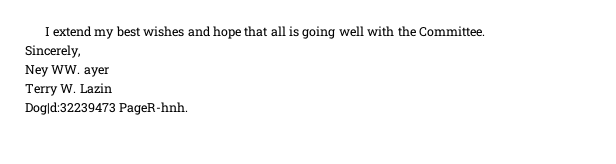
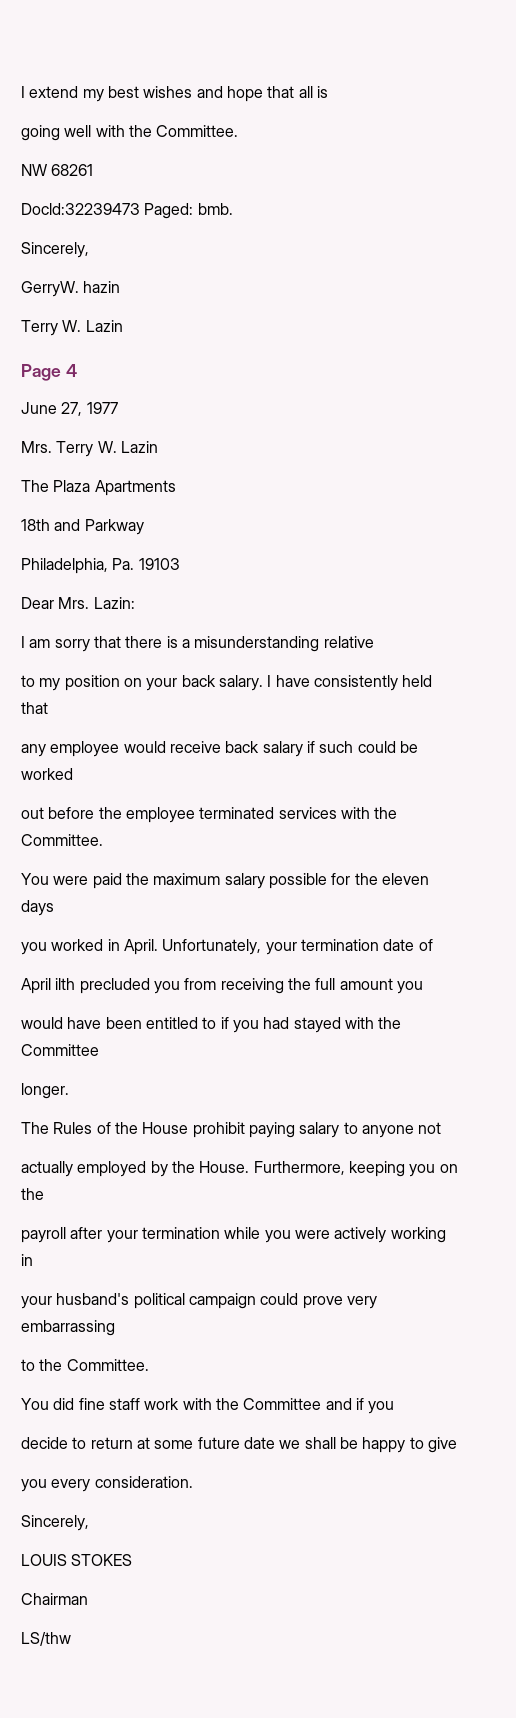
(300, 31) none -> (328, 92) //
[25,45,80,58] [25,65,109,77] [25,83,112,96] [25,102,189,115] Sincerely, // Ney WW. ayer // Terry W. Lazin // Dog|d:32239473 PageR-hnh. -> [21,164,94,176] [21,203,233,219] [21,242,89,258] [21,281,121,297] [21,320,123,336] [21,364,77,381] [21,402,118,416] [21,441,158,457] [21,480,176,496] [21,519,144,535] [21,558,180,574] [21,597,135,609] [21,636,374,652] [21,675,433,691] [21,702,48,714] [21,741,418,757] [21,768,73,780] [21,807,398,823] [21,834,103,846] [21,873,429,889] [21,900,54,916] [21,939,433,955] [21,978,423,994] [21,1017,402,1033] [21,1044,99,1056] [21,1083,69,1099] [21,1122,442,1138] [21,1161,458,1177] [21,1188,44,1200] [21,1227,446,1243] [21,1254,33,1266] [21,1293,377,1309] [21,1320,115,1336] [21,1359,149,1371] [21,1398,395,1414] [21,1437,457,1453] [21,1476,193,1492] [21,1515,89,1531] [21,1554,133,1566] [21,1593,88,1605] [21,1632,71,1646] NW 68261 // Docld:32239473 Paged: bmb. // Sincerely, // GerryW. hazin // Terry W. Lazin // Page 4 // June 27, 1977 // Mrs. Terry W. Lazin // The Plaza Apartments // 18th and Parkway // Philadelphia, Pa. 19103 // Dear Mrs. Lazin: // I am sorry that there is a misunderstanding relative // to my position on your back salary. I have consistently held that // any employee would receive back salary if such could be worked // out before the employee terminated services with the Committee. // You were paid the maximum salary possible for the eleven days // you worked in April. Unfortunately, your termination date of // April ilth precluded you from receiving the full amount you // would have been entitled to if you had stayed with the Committee // longer. // The Rules of the House prohibit paying salary to anyone not // actually employed by the House. Furthermore, keeping you on the // payroll after your termination while you were actively working in // your husband's political campaign could prove very embarrassing // to the Committee. // You did fine staff work with the Committee and if you // decide to return at some future date we shall be happy to give // you every consideration. // Sincerely, // LOUIS STOKES // Chairman // LS/thw

